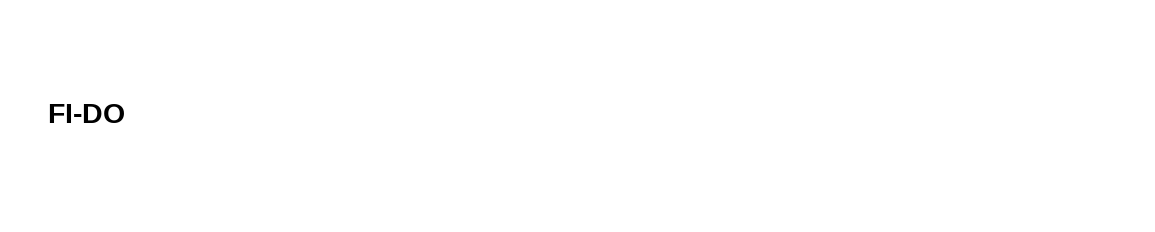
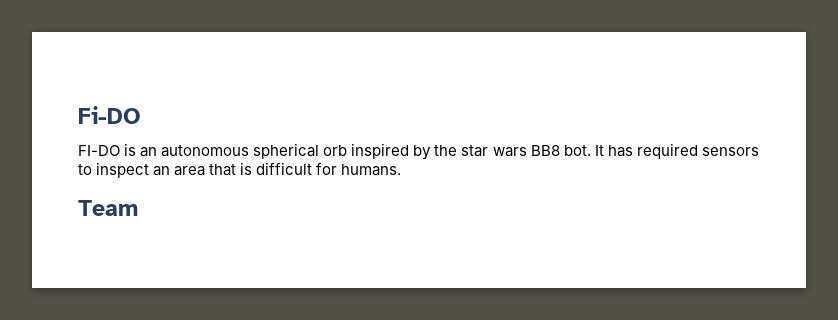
[48,104,125,123] FI-DO -> [78,106,141,124] [78,143,759,160] [78,162,402,178] [78,200,138,216] Fi-DO // FI-DO is an autonomous spherical orb inspired by the star wars BB8 bot. It has required sensors to inspect an area that is difficult for humans. // Team

